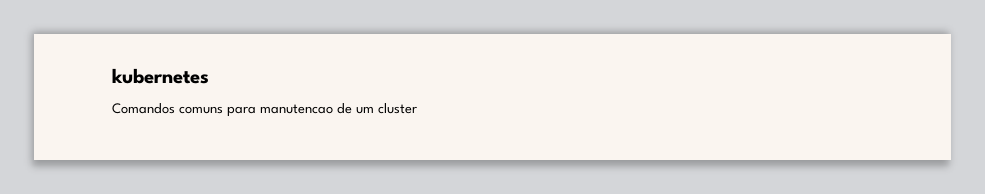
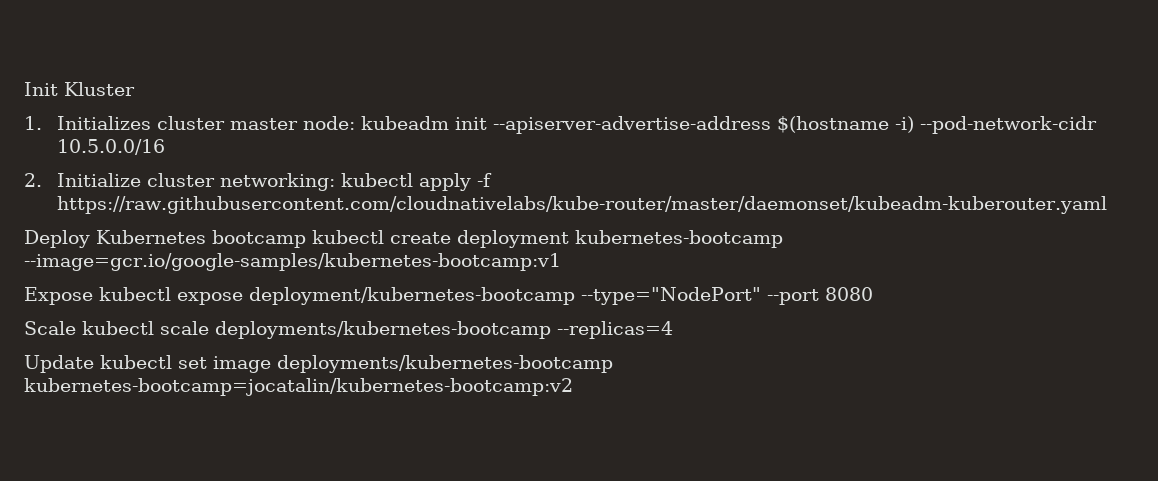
[112,68,209,84] [112,103,417,117] kubernetes // Comandos comuns para manutencao de um cluster -> [24,82,135,96] [24,116,1098,134] [57,139,166,155] [24,173,493,191] [57,196,1108,214] [24,230,783,248] [24,253,561,271] [24,287,873,305] [24,321,673,339] [24,355,613,373] [24,378,573,396] Init Kluster // 1. Initializes cluster master node: kubeadm init --apiserver-advertise-address $(hostname -i) --pod-network-cidr 10.5.0.0/16 // 2. Initialize cluster networking: kubectl apply -f https://raw.githubusercontent.com/cloudnativelabs/kube-router/master/daemonset/kubeadm-kuberouter.yaml // Deploy Kubernetes bootcamp kubectl create deployment kubernetes-bootcamp --image=gcr.io/google-samples/kubernetes-bootcamp:v1 // Expose kubectl expose deployment/kubernetes-bootcamp --type="NodePort" --port 8080 // Scale kubectl scale deployments/kubernetes-bootcamp --replicas=4 // Update kubectl set image deployments/kubernetes-bootcamp kubernetes-bootcamp=jocatalin/kubernetes-bootcamp:v2

